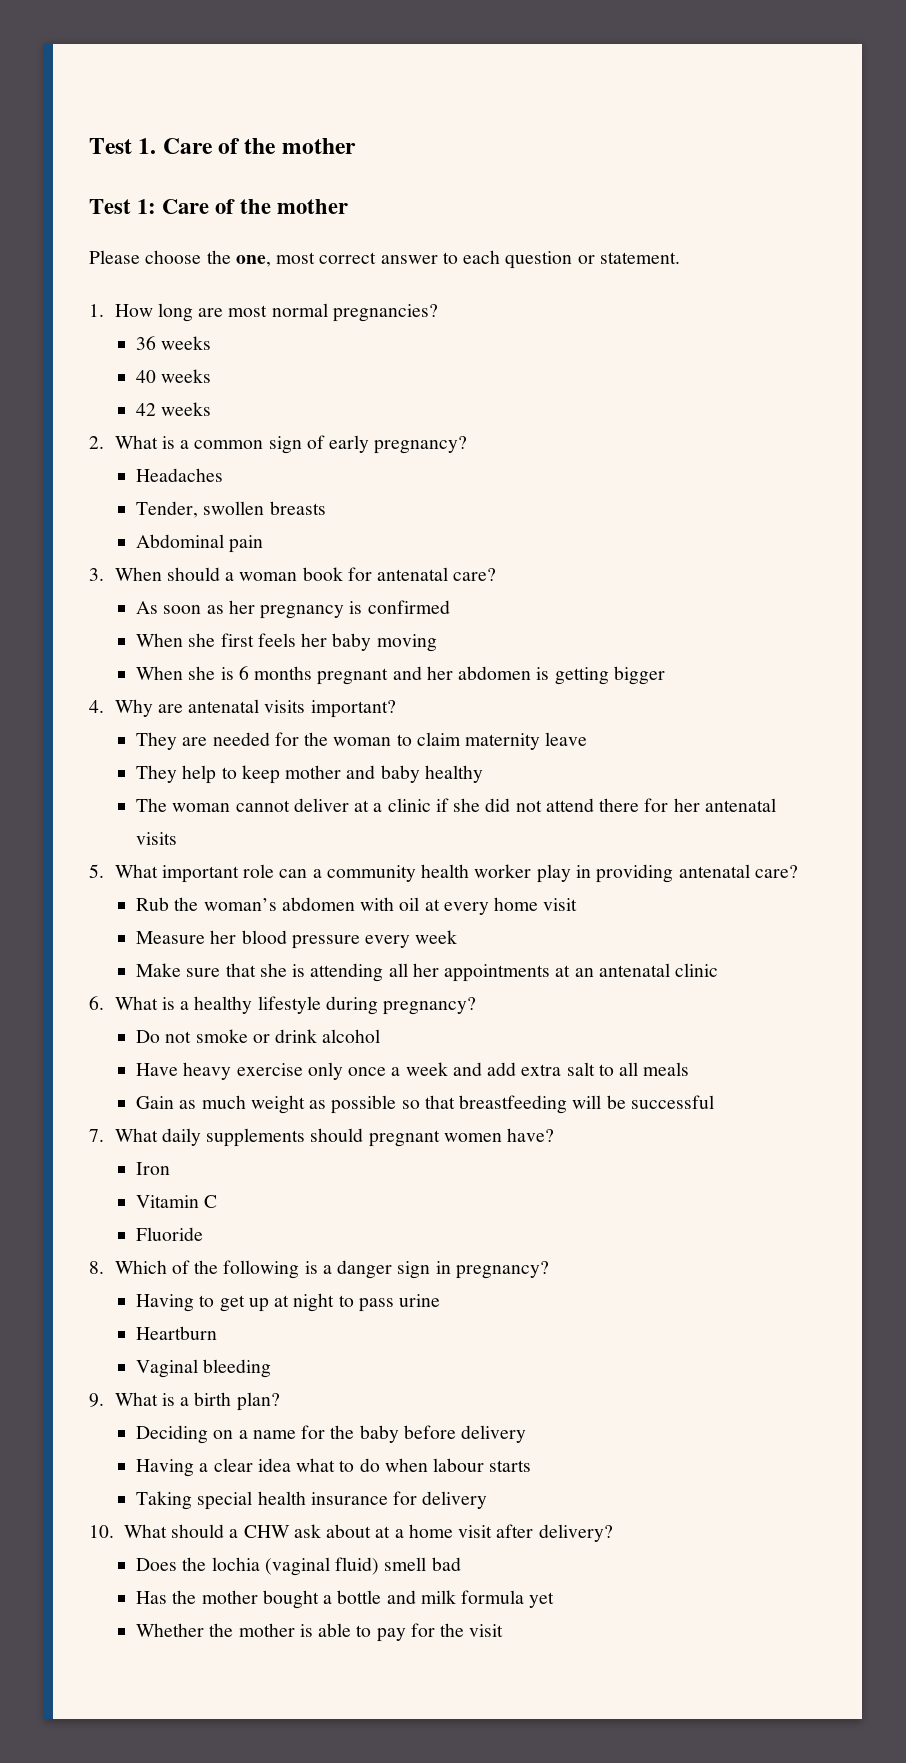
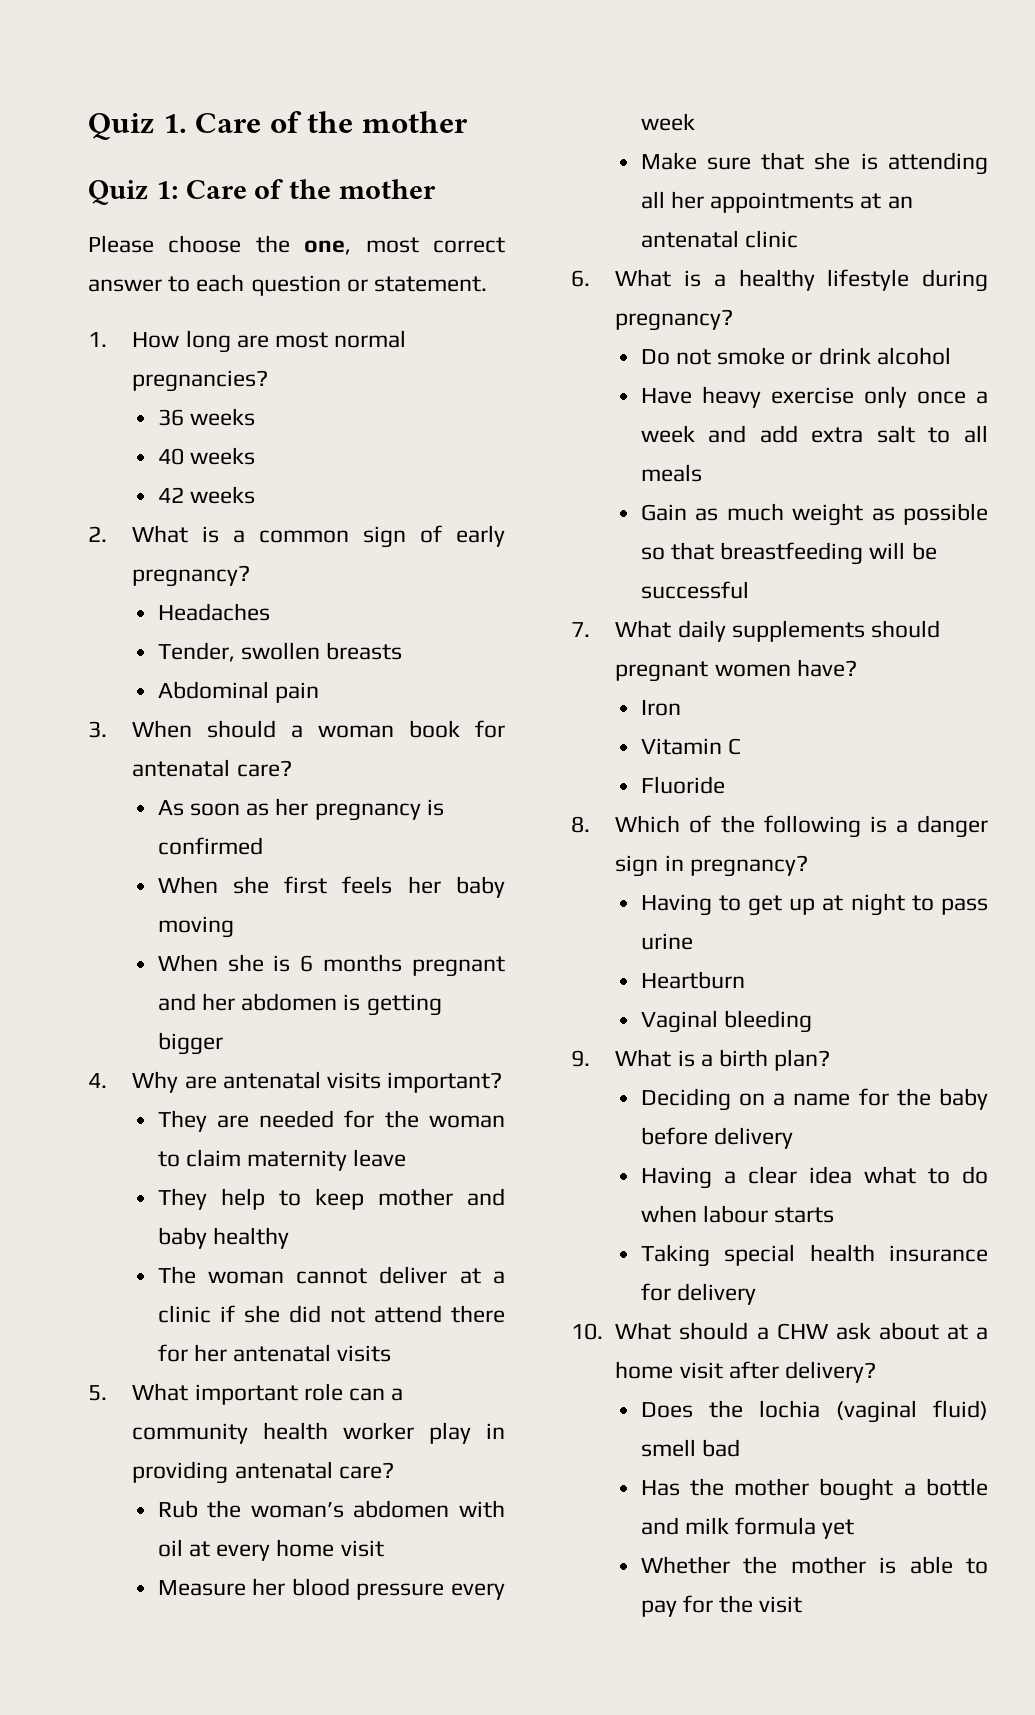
[89,138,132,154] Test -> [88,113,154,140] Quiz
[89,199,131,214] Test -> [88,180,148,205] Quiz

